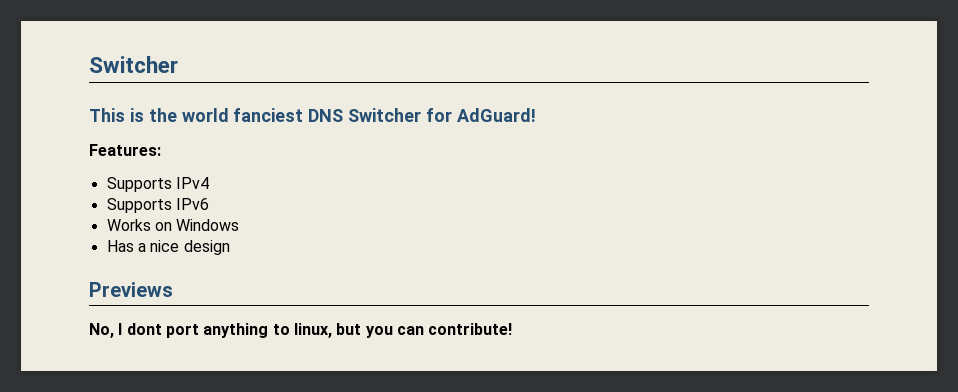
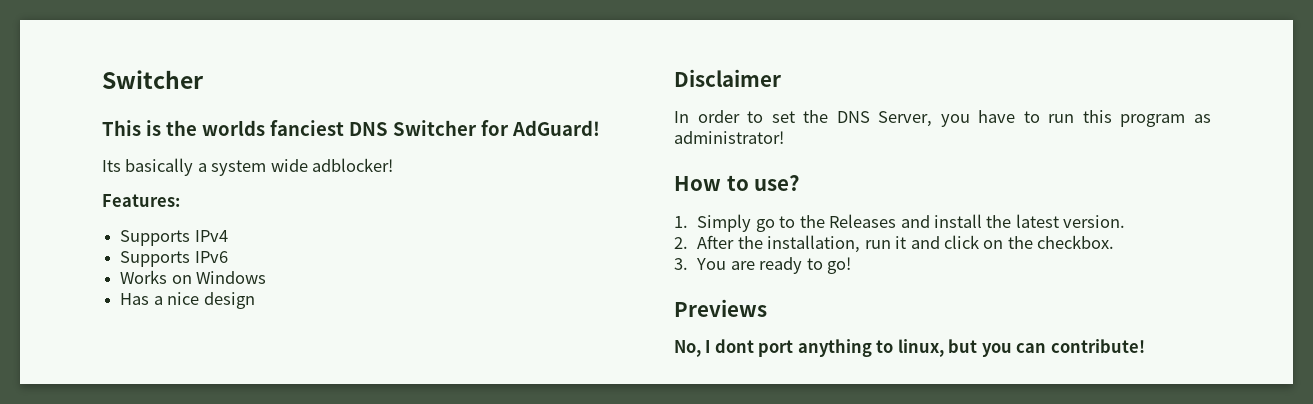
[181,108,229,122] world -> [201,120,265,136] worlds
(536, 115) none -> [102,158,394,176] // Its basically a system wide adblocker!
(230, 247) none -> [674,69,781,87] [674,110,1211,127] [674,131,784,144] [674,175,801,191] [674,214,1126,232] [674,235,1115,253] [674,257,852,274] // Disclaimer // In order to set the DNS Server, you have to run this program as administrator! // How to use? // 1. Simply go to the Releases and install the latest version. // 2. After the installation, run it and click on the checkbox. // 3. You are ready to go!

